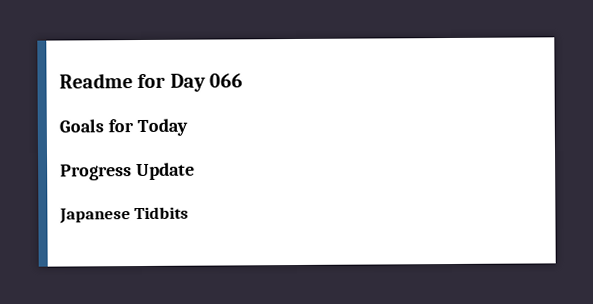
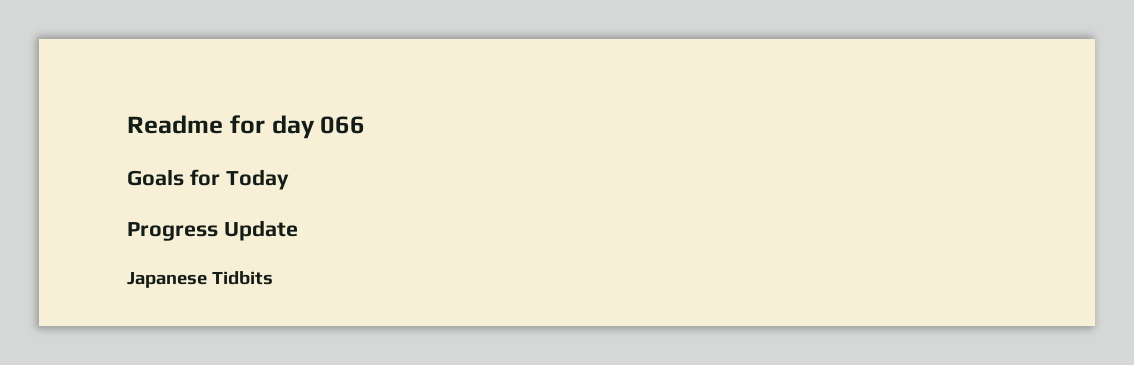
[169,73,206,92] Day -> [271,115,315,139] day

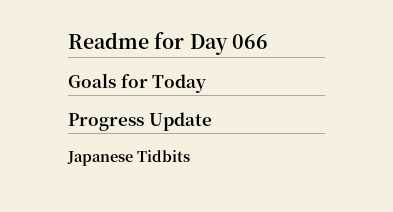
[271,115,315,139] day -> [189,34,228,55] Day

